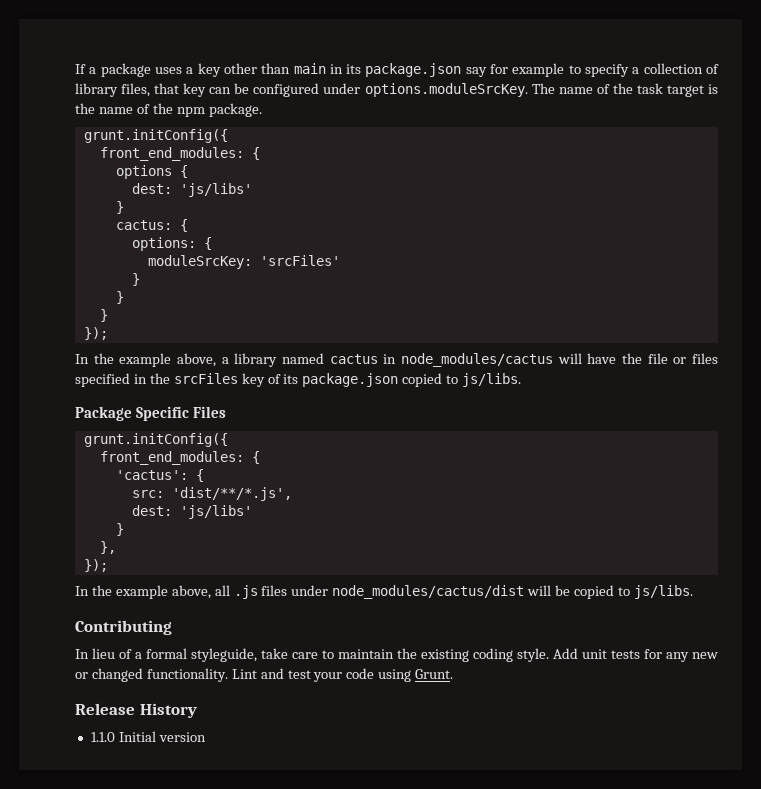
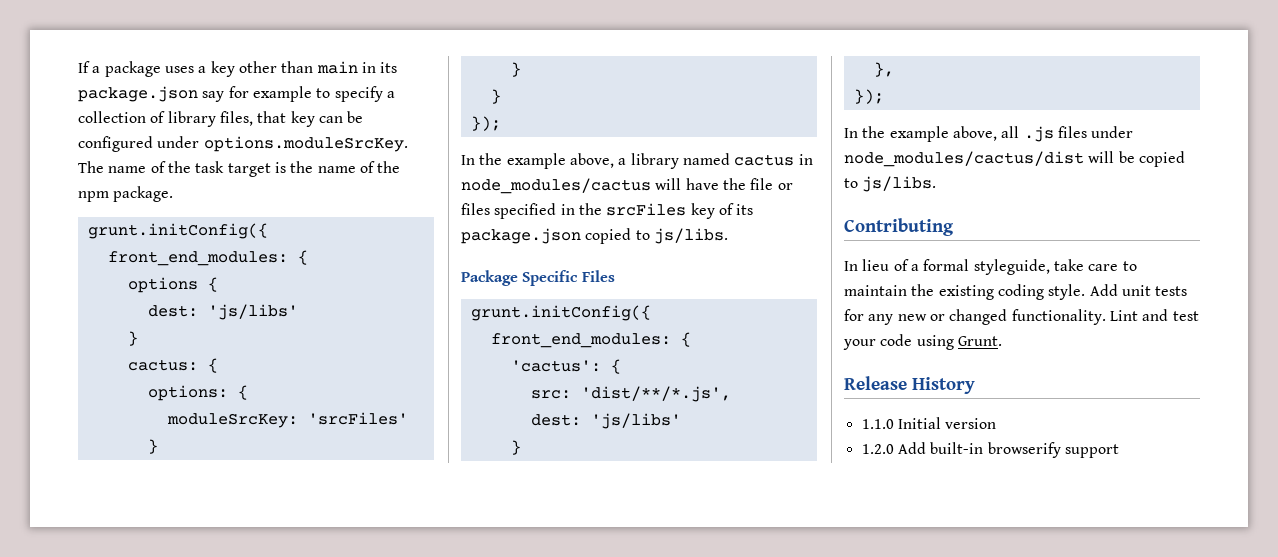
(206, 737) none -> [861,442,1119,458] // 1.2.0 Add built-in browserify support

